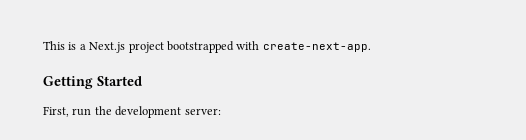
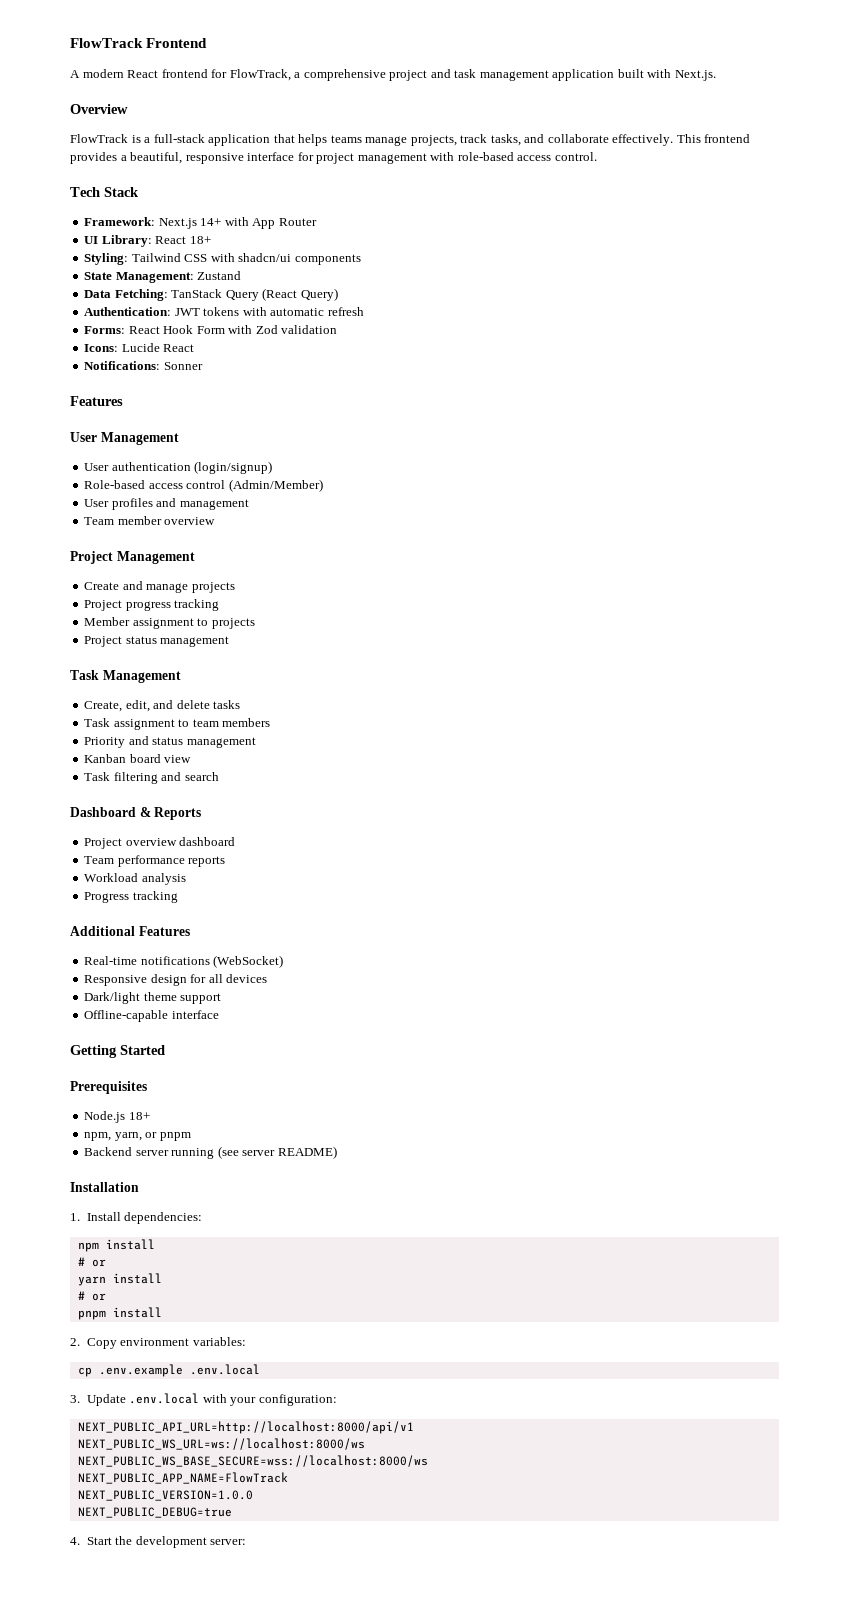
[43,41,371,53] [43,76,142,89] [43,106,92,117] This is a Next.js project bootstrapped with create-next-app. // Getting Started // First, run -> [70,38,208,48] [70,69,716,81] [70,104,128,114] [70,134,751,146] [70,152,597,164] [70,187,139,197] [84,217,317,229] [84,235,211,247] [84,253,361,265] [84,271,242,283] [84,288,338,301] [84,307,364,316] [84,325,338,334] [84,343,195,352] [84,361,203,370] [70,396,123,406] [70,432,179,445] [84,461,273,474] [84,479,323,492] [84,498,249,510] [84,516,216,525] [70,551,195,564] [84,581,235,593] [84,599,220,611] [84,617,255,629] [84,636,230,647] [70,670,181,683] [84,700,241,712] [84,718,271,730] [84,736,256,748] [84,754,192,763] [84,772,219,784] [70,807,202,820] [84,837,236,849] [84,855,226,867] [84,873,186,885] [84,891,178,903] [70,926,190,936] [84,955,284,968] [84,974,268,986] [84,992,222,1004] [84,1010,219,1022] [70,1045,165,1058] [70,1081,147,1094] [84,1111,150,1123] [84,1132,191,1141] [84,1146,337,1159] [70,1182,139,1192] [70,1212,203,1224] [77,1239,155,1252] [77,1257,106,1267] [77,1273,162,1286] [77,1291,106,1301] [77,1307,162,1320] [70,1337,246,1349] [77,1364,260,1377] [70,1393,337,1406] [77,1421,414,1434] [77,1438,365,1450] [77,1455,428,1467] [77,1472,288,1484] [77,1490,253,1501] [77,1507,232,1518] [70,1537,112,1545] FlowTrack Frontend // A modern React frontend for FlowTrack, a comprehensive project and task management application built with Next.js. // Overview // FlowTrack is a full-stack application that helps teams manage projects, track tasks, and collaborate effectively. This frontend provides a beautiful, responsive interface for project management with role-based access control. // Tech Stack // Framework: Next.js 14+ with App Router // UI Library: React 18+ // Styling: Tailwind CSS with shadcn/ui components // State Management: Zustand // Data Fetching: TanStack Query (React Query) // Authentication: JWT tokens with automatic refresh // Forms: React Hook Form with Zod validation // Icons: Lucide React // Notifications: Sonner // Features // User Management // User authentication (login/signup) // Role-based access control (Admin/Member) // User profiles and management // Team member overview // Project Management // Create and manage projects // Project progress tracking // Member assignment to projects // Project status management // Task Management // Create, edit, and delete tasks // Task assignment to team members // Priority and status management // Kanban board view // Task filtering and search // Dashboard & Reports // Project overview dashboard // Team performance reports // Workload analysis // Progress tracking // Additional Features // Real-time notifications (WebSocket) // Responsive design for all devices // Dark/light theme support // Offline-capable interface // Getting Started // Prerequisites // Node.js 18+ // npm, yarn, or pnpm // Backend server running (see server README) // Installation // 1. Install dependencies: // npm install // # or // yarn install // # or // pnpm install // 2. Copy environment variables: // cp .env.example .env.local // 3. Update .env.local with your configuration: // NEXT_PUBLIC_API_URL=http://localhost:8000/api/v1 // NEXT_PUBLIC_WS_URL=ws://localhost:8000/ws // NEXT_PUBLIC_WS_BASE_SECURE=wss://localhost:8000/ws // NEXT_PUBLIC_APP_NAME=FlowTrack // NEXT_PUBLIC_VERSION=1.0.0 // NEXT_PUBLIC_DEBUG=true // 4. Start

